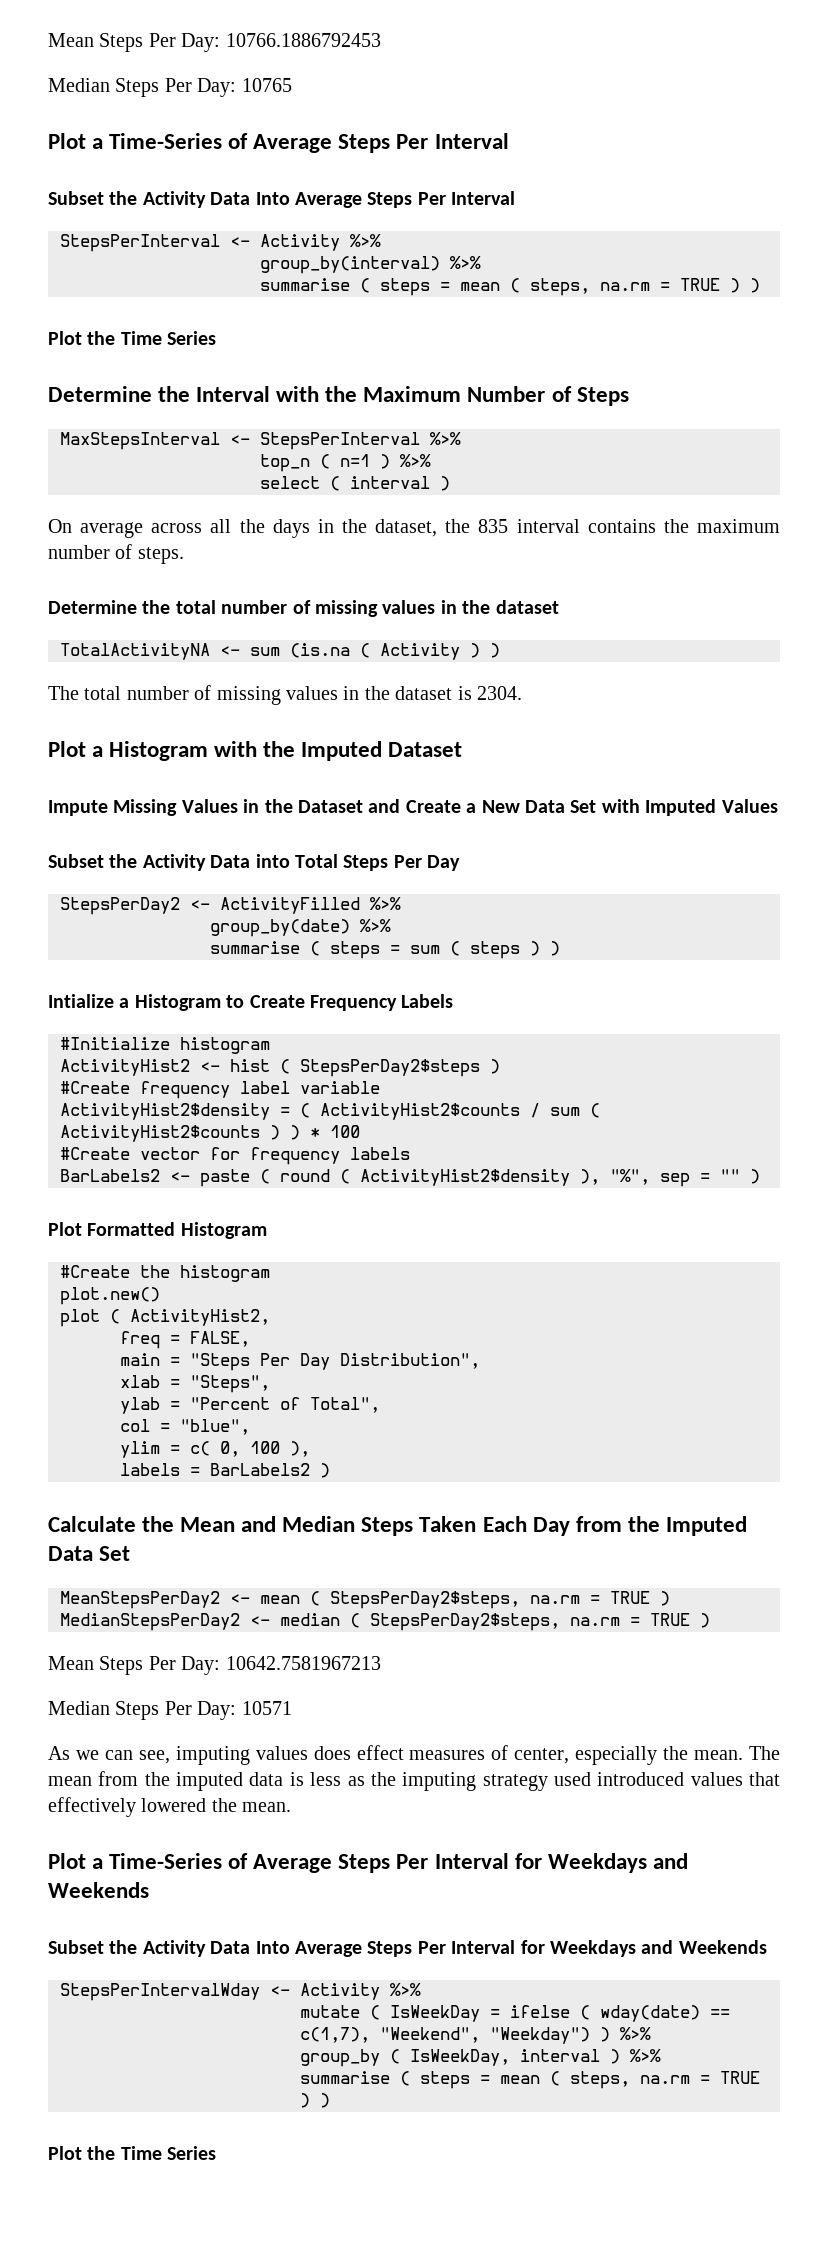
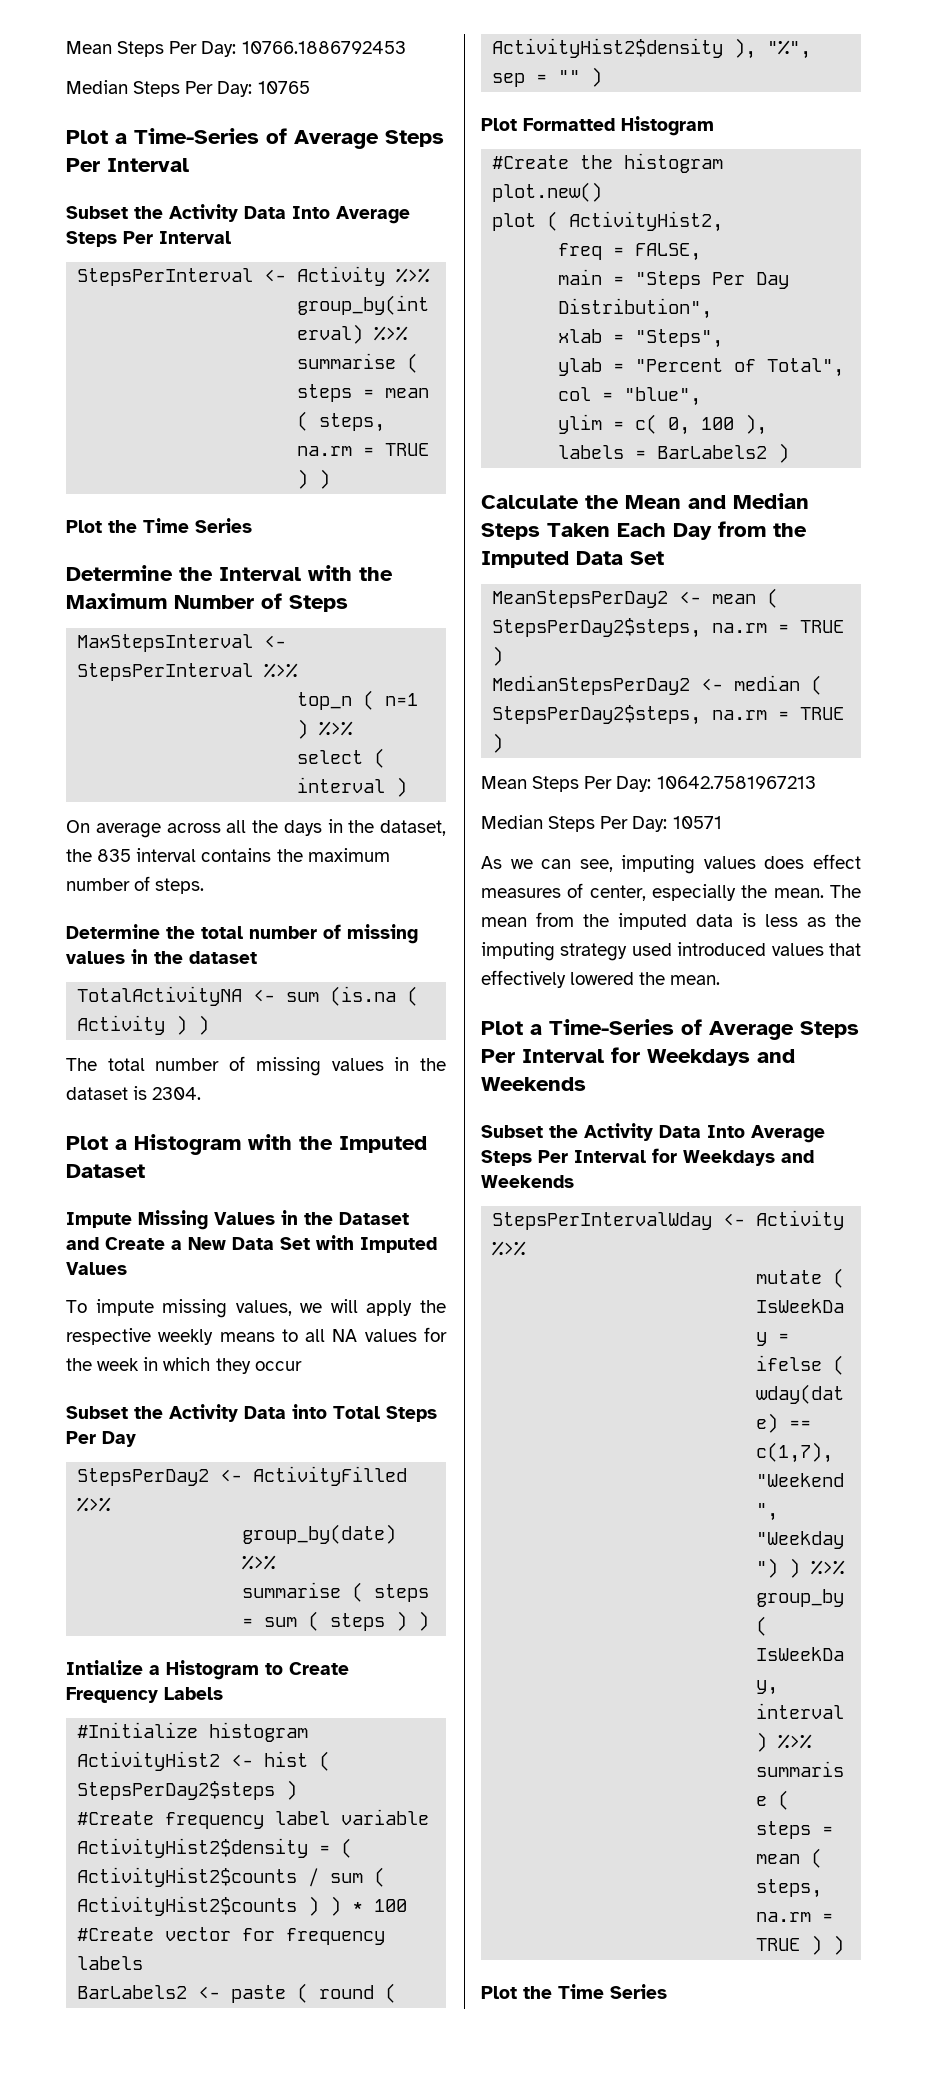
(778, 806) none -> [66,1299,446,1318] [66,1327,447,1345] [66,1357,302,1374] // To impute missing values, we will apply the respective weekly means to all NA values for the week in which they occur

